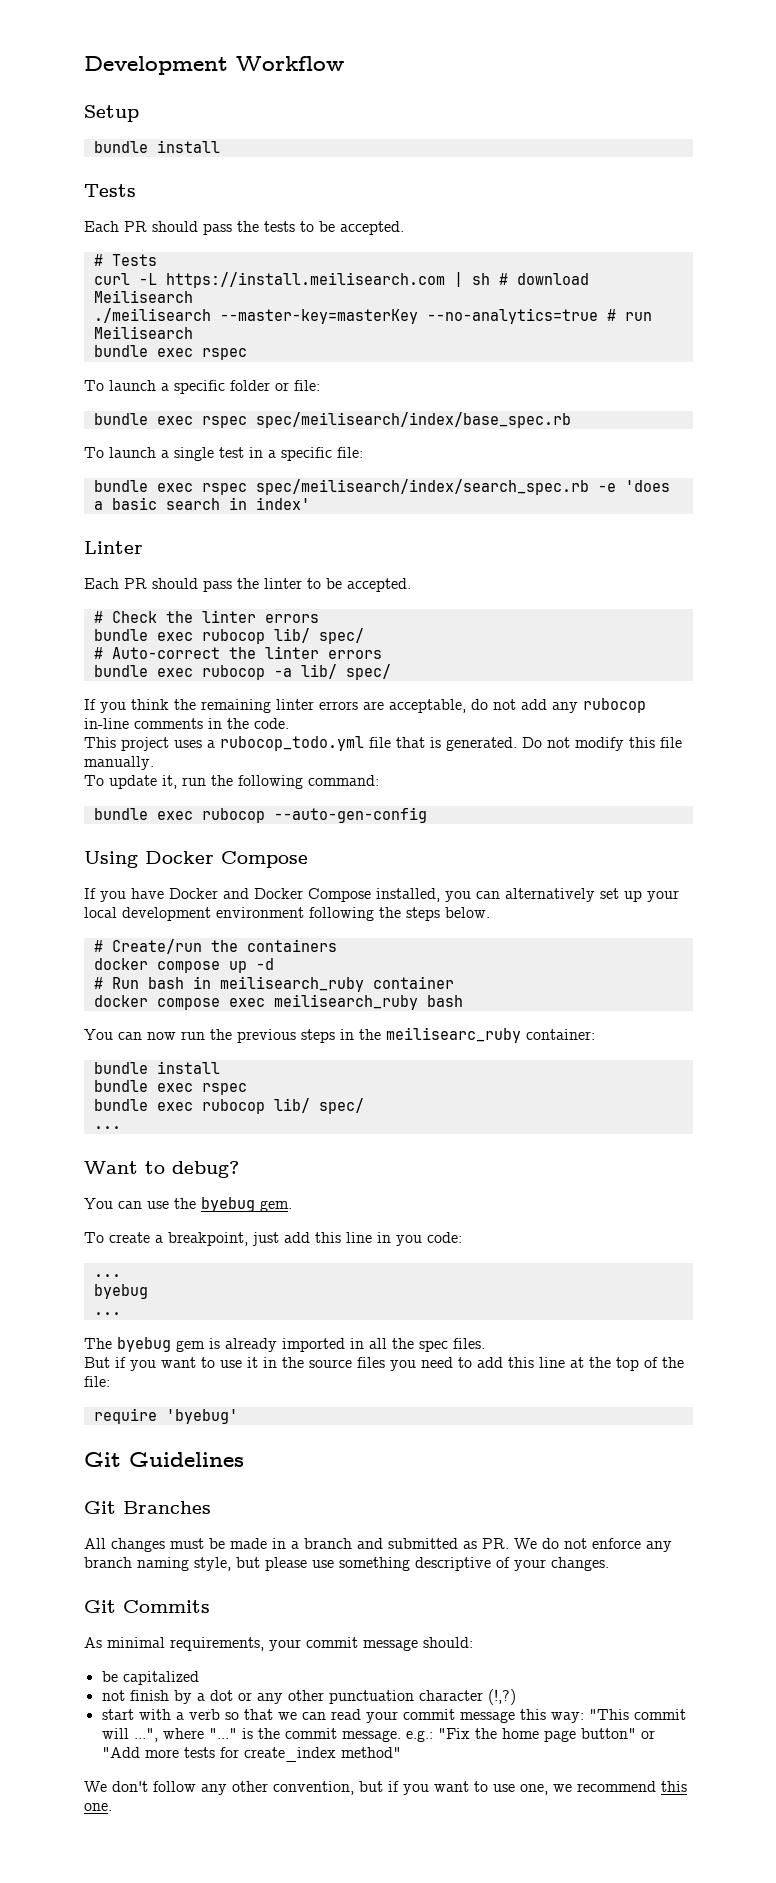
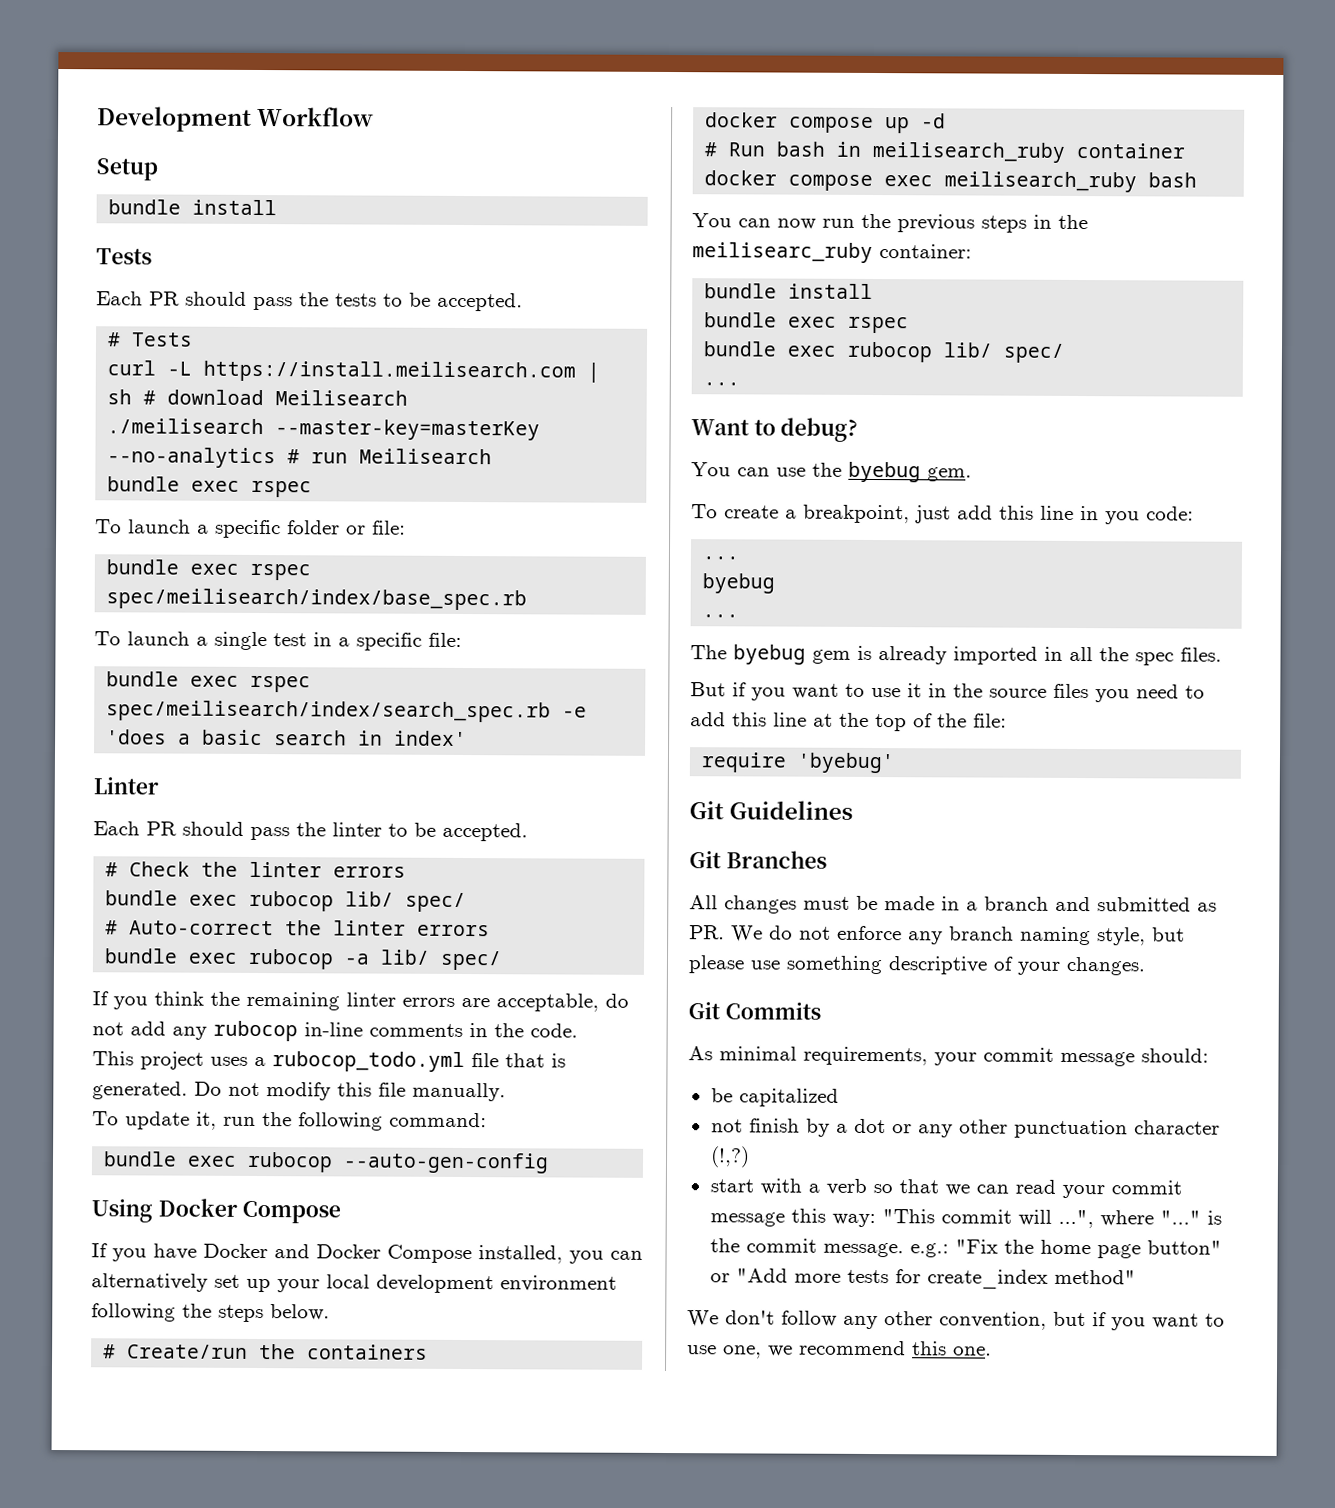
[426,308,598,324] --no-analytics=true -> [107,447,277,469] --no-analytics

